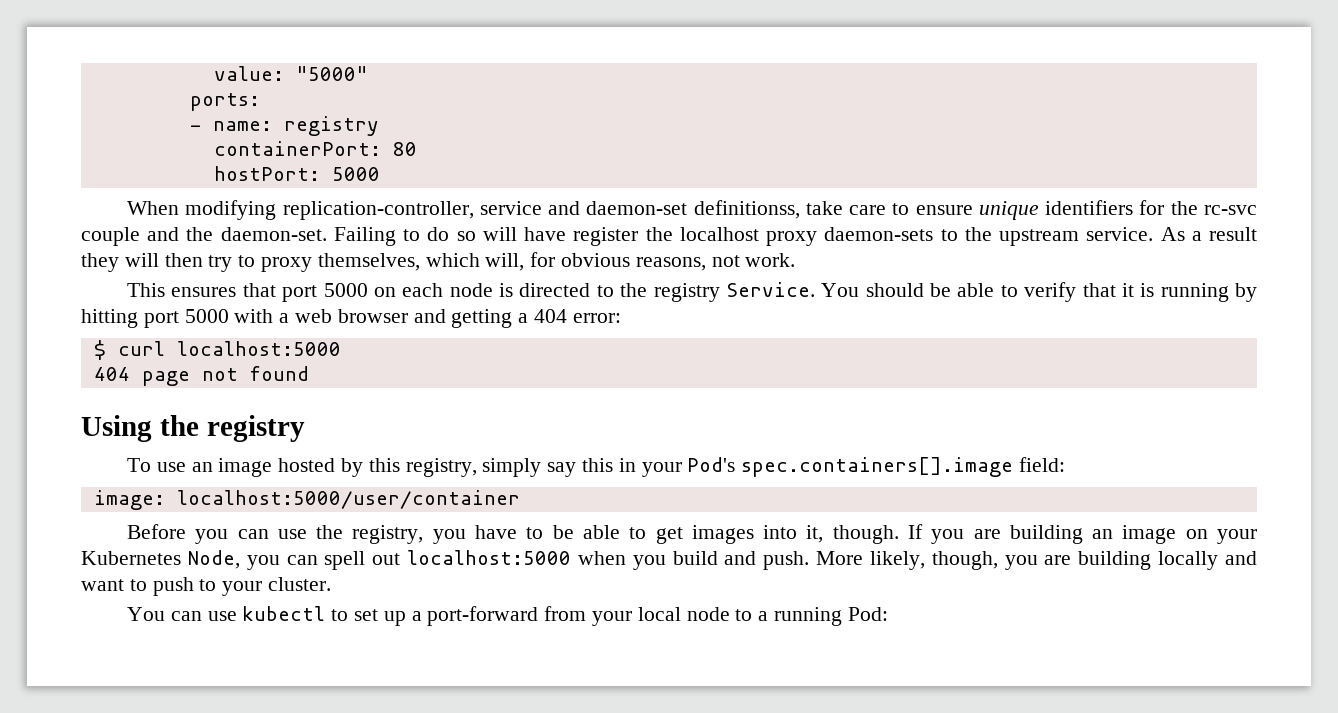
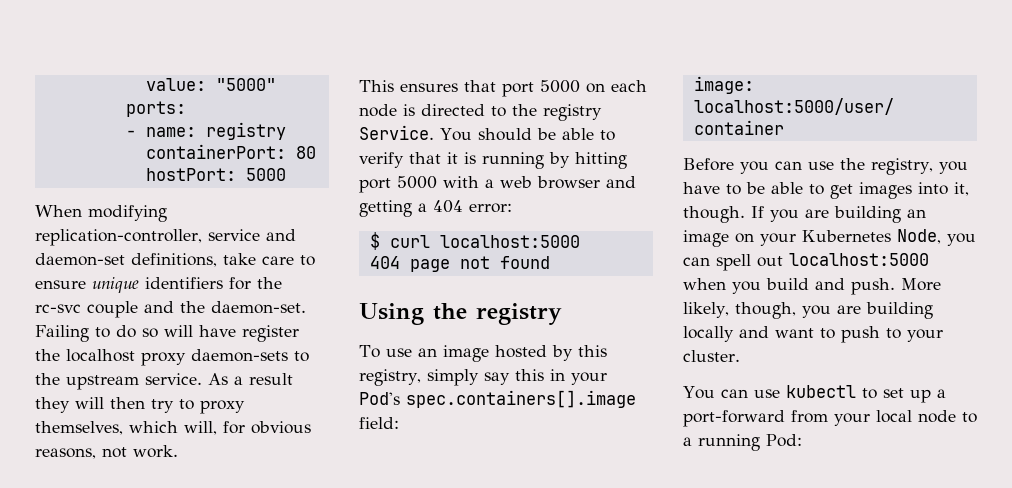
[693,200,800,219] definitionss, -> [131,253,217,267] definitions,

